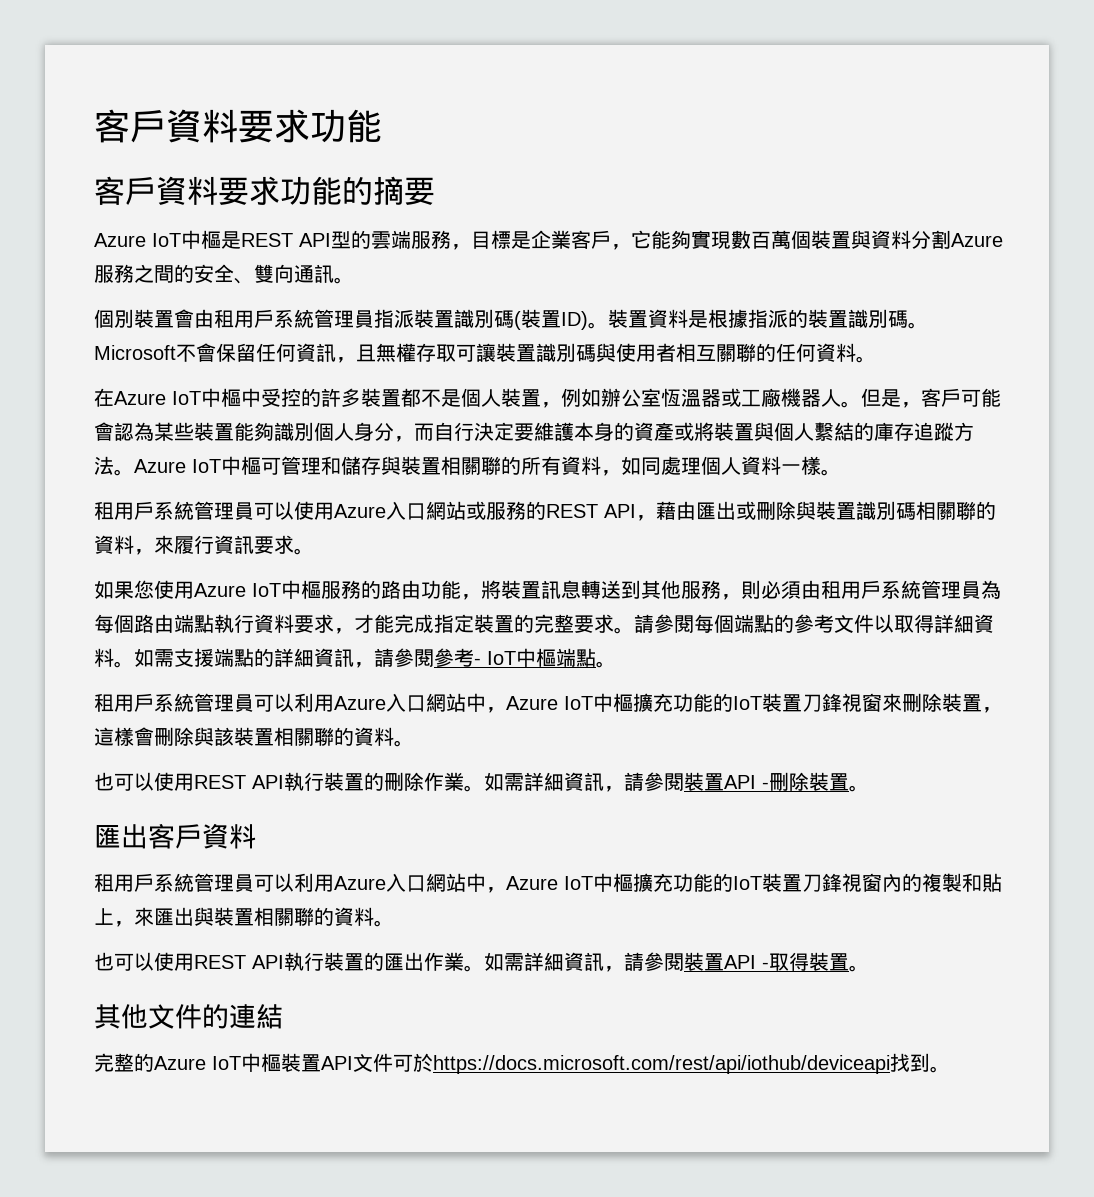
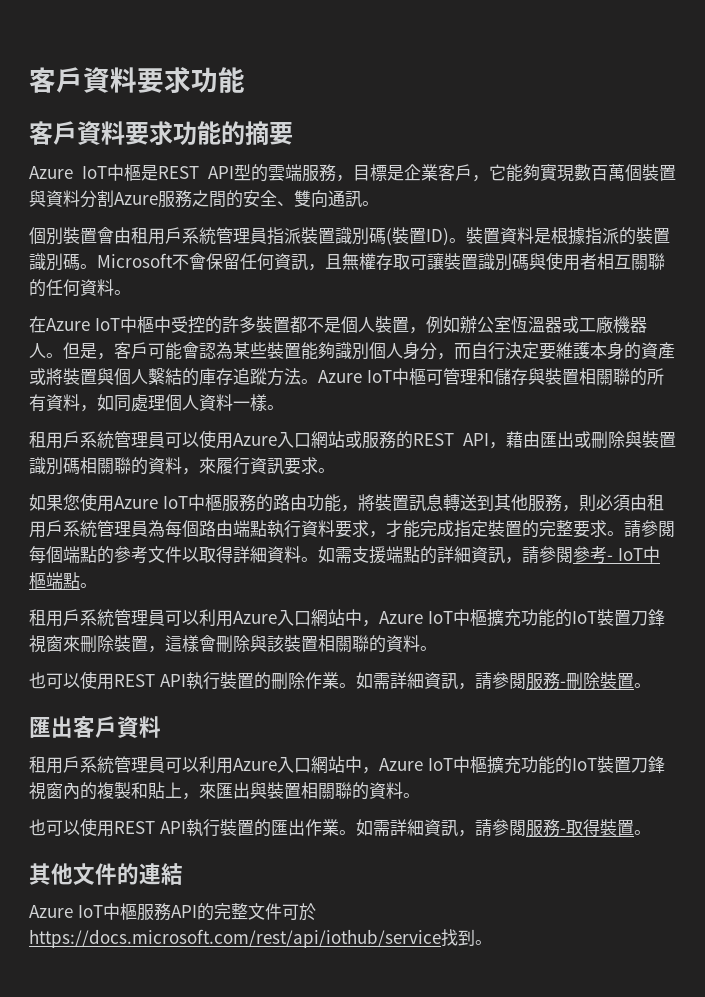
[684,772,756,791] 裝置API -> [525,672,560,690] 服務
[684,952,756,971] 裝置API -> [525,819,560,837] 服務
[94,1053,353,1072] 完整的Azure IoT中樞裝置API -> [29,903,248,921] Azure IoT中樞服務API的完整
[433,1055,890,1074] https://docs.microsoft.com/rest/api/iothub/deviceapi -> [29,929,441,948] https://docs.microsoft.com/rest/api/iothub/service

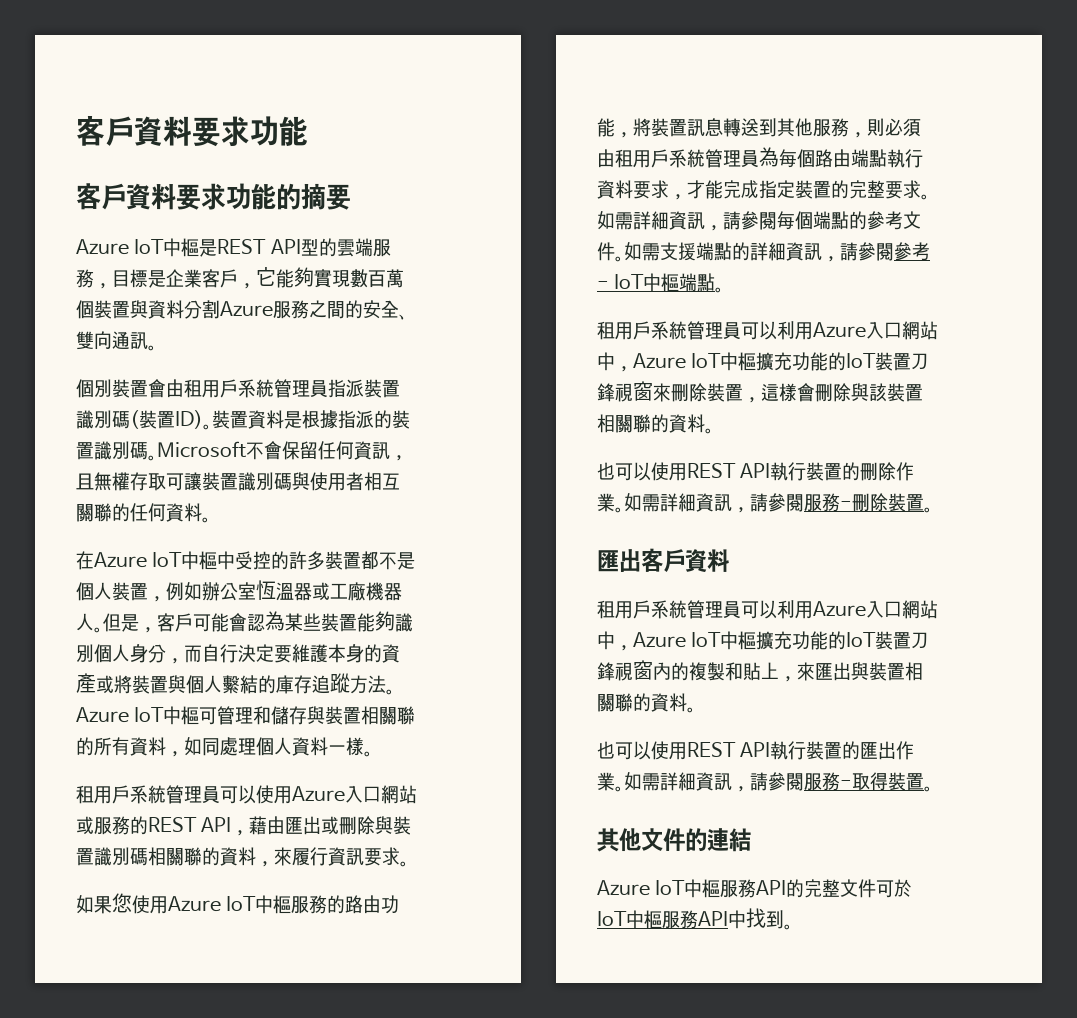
(624, 533) none -> [597,211,723,231] 如需詳細資訊，
[182,546,301,563] 以取得詳細資料 -> (615, 251) none
[29,929,441,948] https://docs.microsoft.com/rest/api/iothub/service -> [597,910,746,929] IoT中樞服務API中

